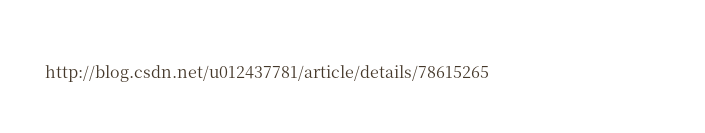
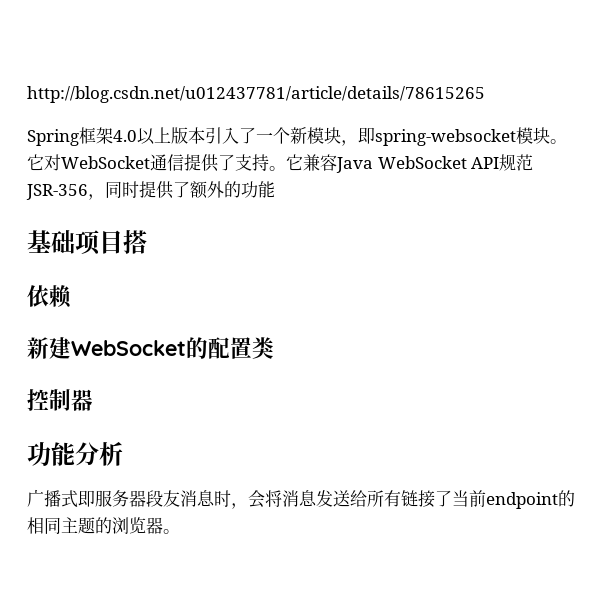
(489, 73) none -> [27,127,567,146] [27,154,534,173] [26,181,275,200] [27,230,147,255] [27,285,72,308] [27,337,274,359] [27,389,93,411] [27,441,123,466] [27,489,575,509] [27,517,180,534] // Spring框架4.0以上版本引入了一个新模块，即spring-websocket模块。它对WebSocket通信提供了支持。它兼容Java WebSocket API规范JSR-356，同时提供了额外的功能 // 基础项目搭 // 依赖 // 新建WebSocket的配置类 // 控制器 // 功能分析 // 广播式即服务器段友消息时，会将消息发送给所有链接了当前endpoint的相同主题的浏览器。

